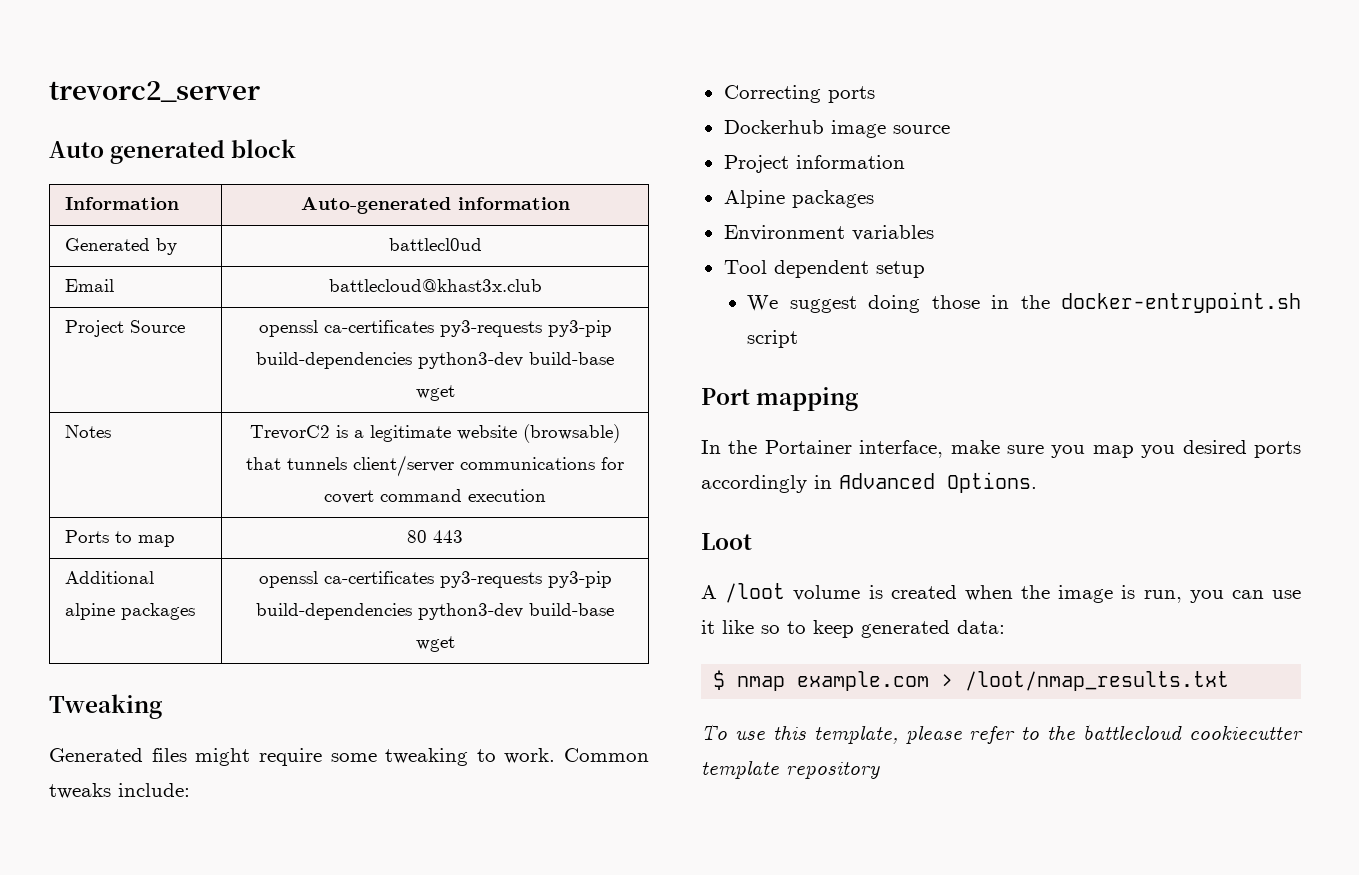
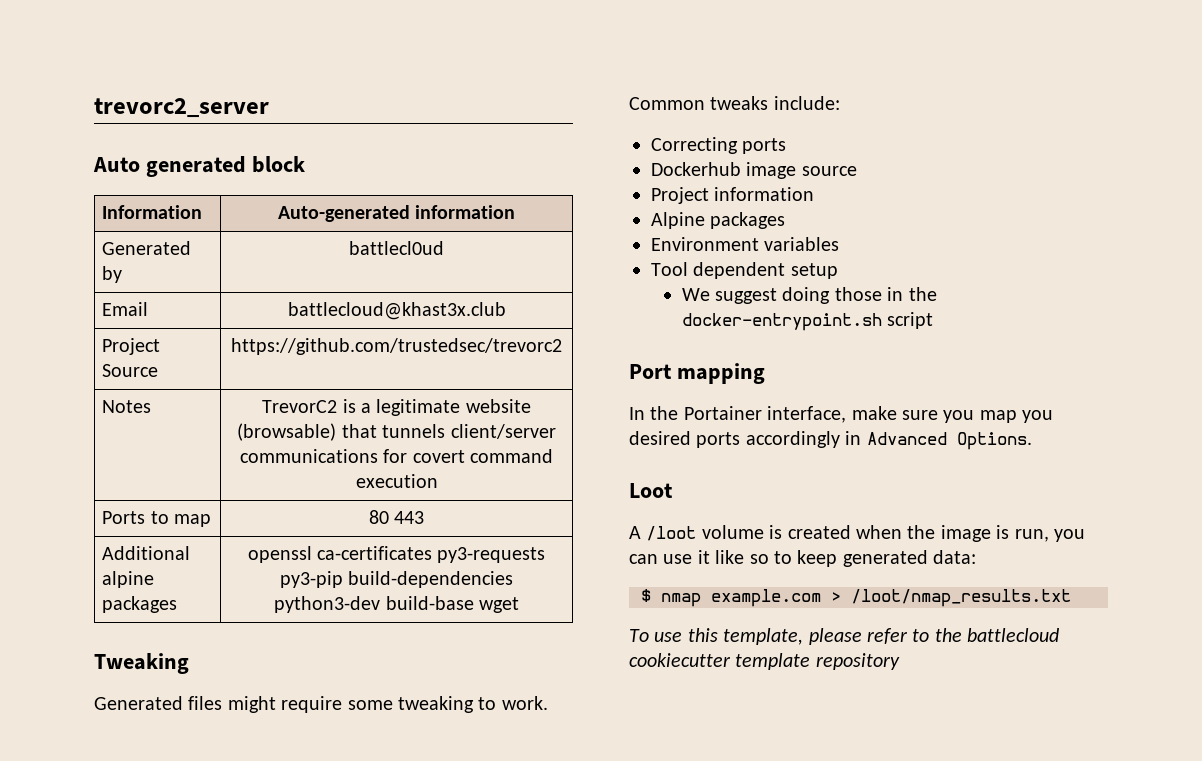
[258,320,612,337] [256,352,614,369] [415,385,455,401] openssl ca-certificates py3-requests py3-pip build-dependencies python3-dev build-base wget -> [231,338,562,355] https://github.com/trustedsec/trevorc2

